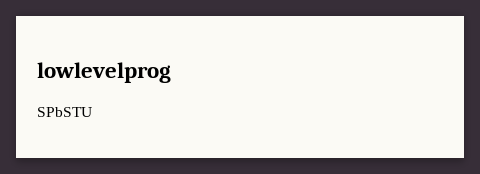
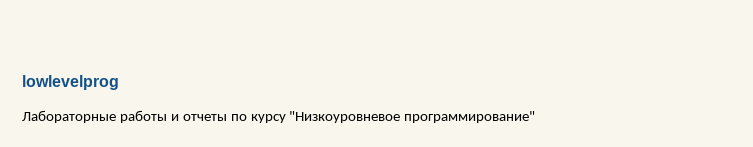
[37,107,92,117] SPbSTU -> [22,110,536,123] Лабораторные работы и отчеты по курсу "Низкоуровневое программирование"

